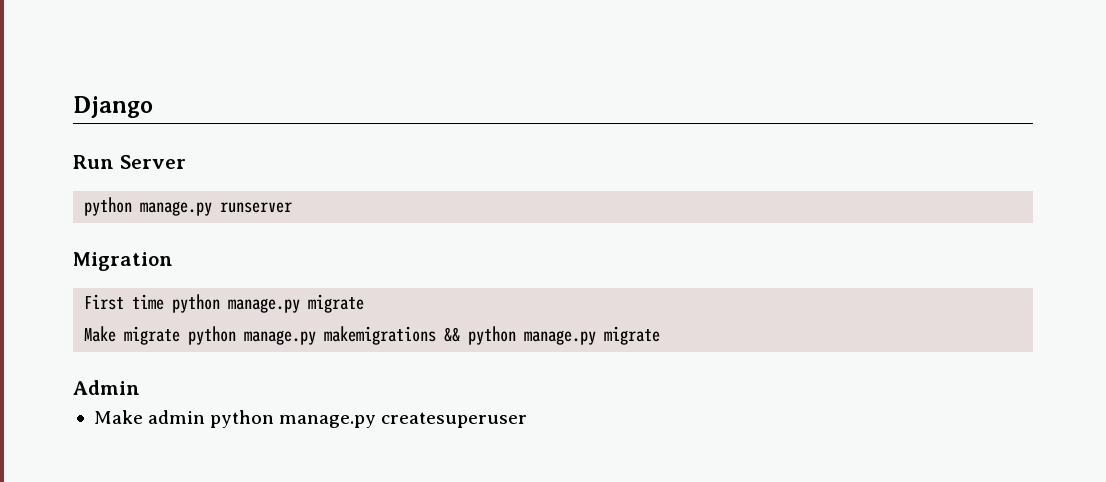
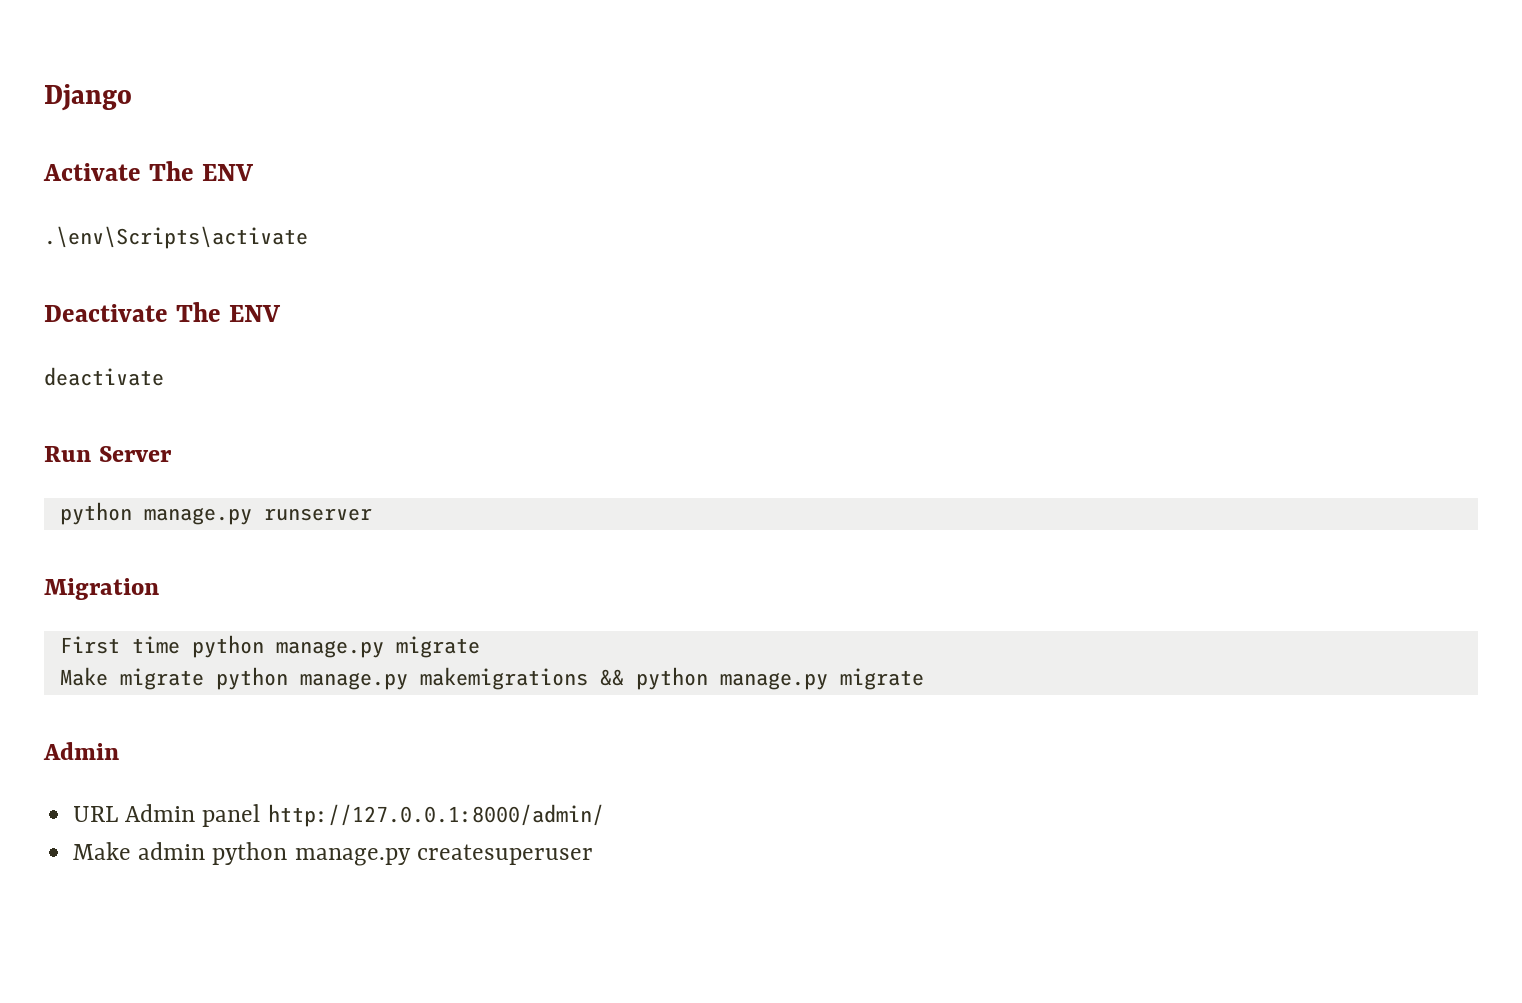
(153, 107) none -> [43,161,254,181] [44,226,308,249] [44,302,281,322] [44,367,164,386] // Activate The ENV // .\env\Scripts\activate // Deactivate The ENV // deactivate
(140, 387) none -> [73,804,604,827] // URL Admin panel http://127.0.0.1:8000/admin/

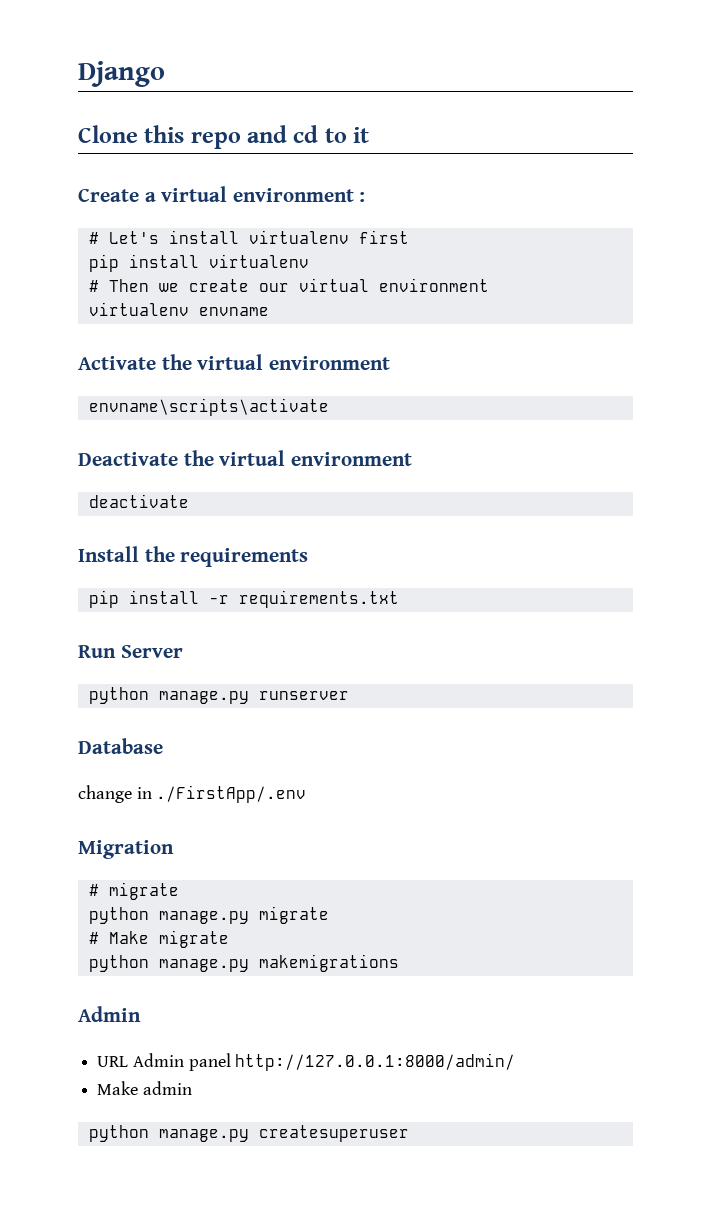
[43,161,254,181] [44,226,308,249] [44,302,281,322] [44,367,164,386] Activate The ENV // .\env\Scripts\activate // Deactivate The ENV // deactivate -> [78,125,370,149] [78,186,366,202] [88,230,409,244] [88,254,309,272] [88,278,489,292] [88,302,269,316] [78,354,390,370] [88,398,329,416] [78,450,412,466] [88,494,189,508] [78,546,309,567] [88,590,399,608] Clone this repo and cd to it // Create a virtual environment : // # Let's install virtualenv first // pip install virtualenv // # Then we create our virtual environment // virtualenv envname // Activate the virtual environment // envname\scripts\activate // Deactivate the virtual environment // deactivate // Install the requirements // pip install -r requirements.txt
(372, 514) none -> [78,738,163,754] [78,785,307,803] // Database // change in ./FirstApp/.env
[59,635,480,658] First time python manage.py migrate // -> [88,882,179,900] [88,906,329,924] [88,932,99,944] # migrate // python manage.py migrate // #
(204, 679) none -> (229, 939) //
[599,667,924,690] && python manage.py migrate -> (399, 963) none
(206, 851) none -> (192, 1088) //

